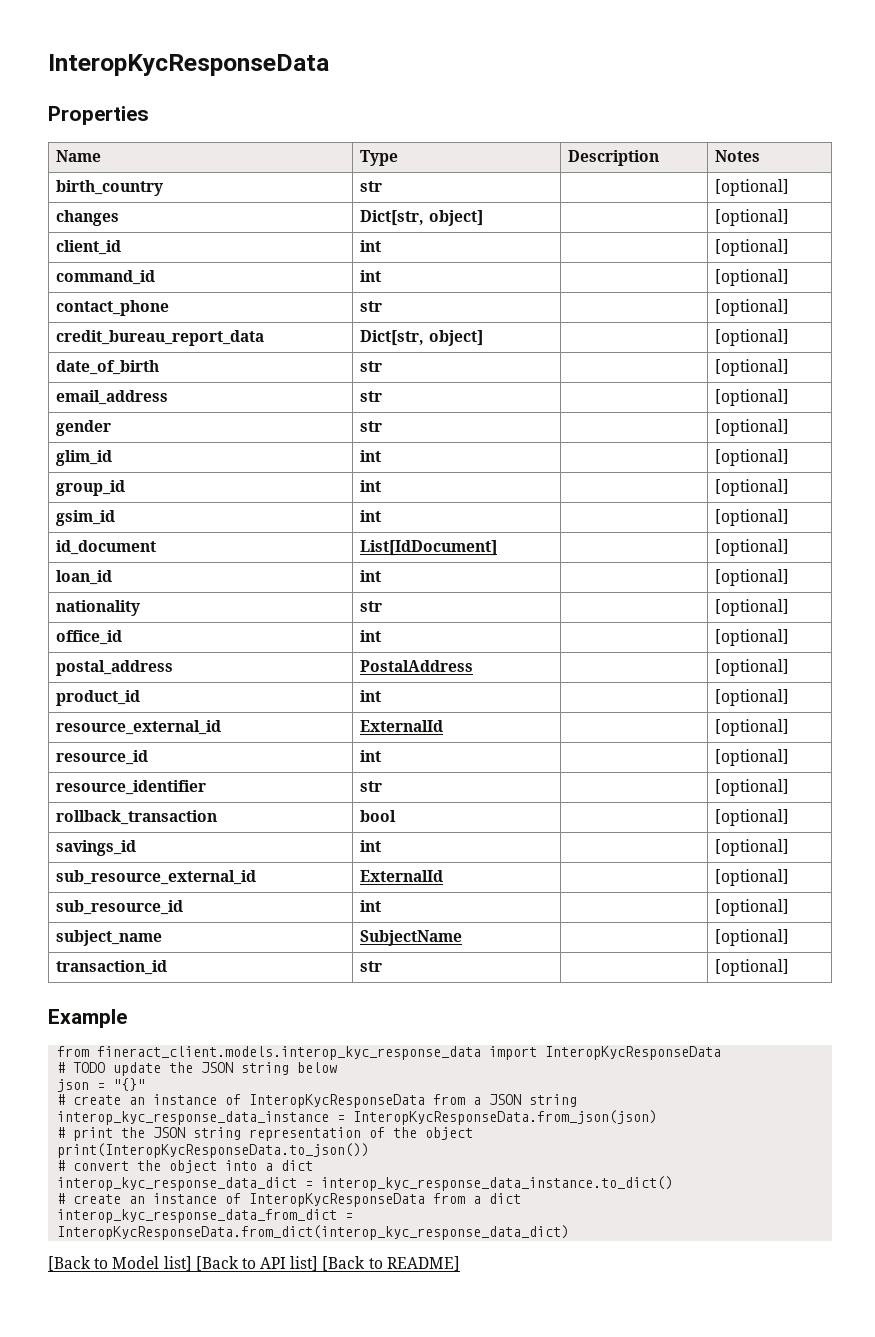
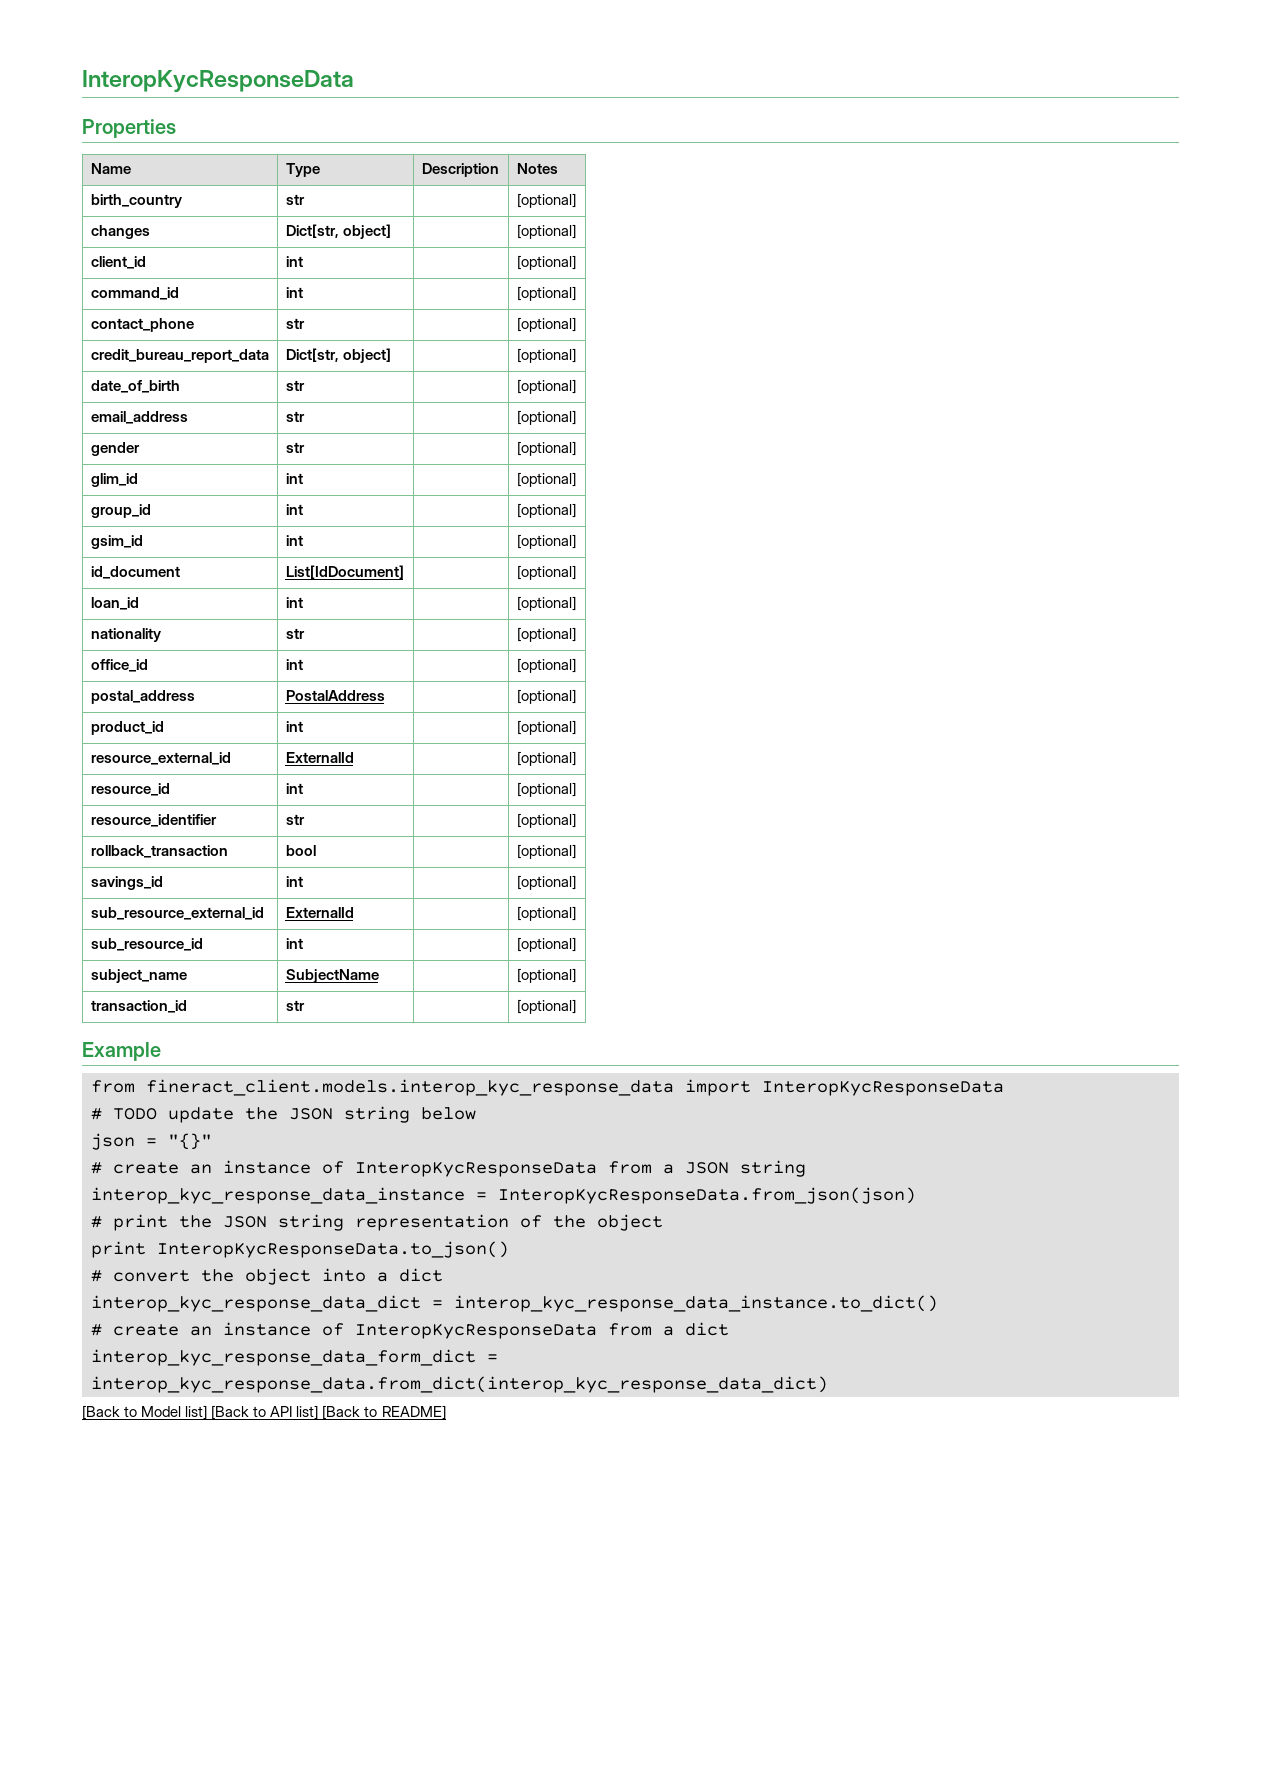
[57,1143,370,1158] print(InteropKycResponseData.to_json()) -> [91,1241,509,1258] print InteropKycResponseData.to_json()
[57,1209,354,1223] [57,1225,570,1240] interop_kyc_response_data_from_dict = InteropKycResponseData.from_dict(interop_kyc_response_data_dict) -> [91,1349,498,1366] [91,1376,828,1393] interop_kyc_response_data_form_dict = interop_kyc_response_data.from_dict(interop_kyc_response_data_dict)

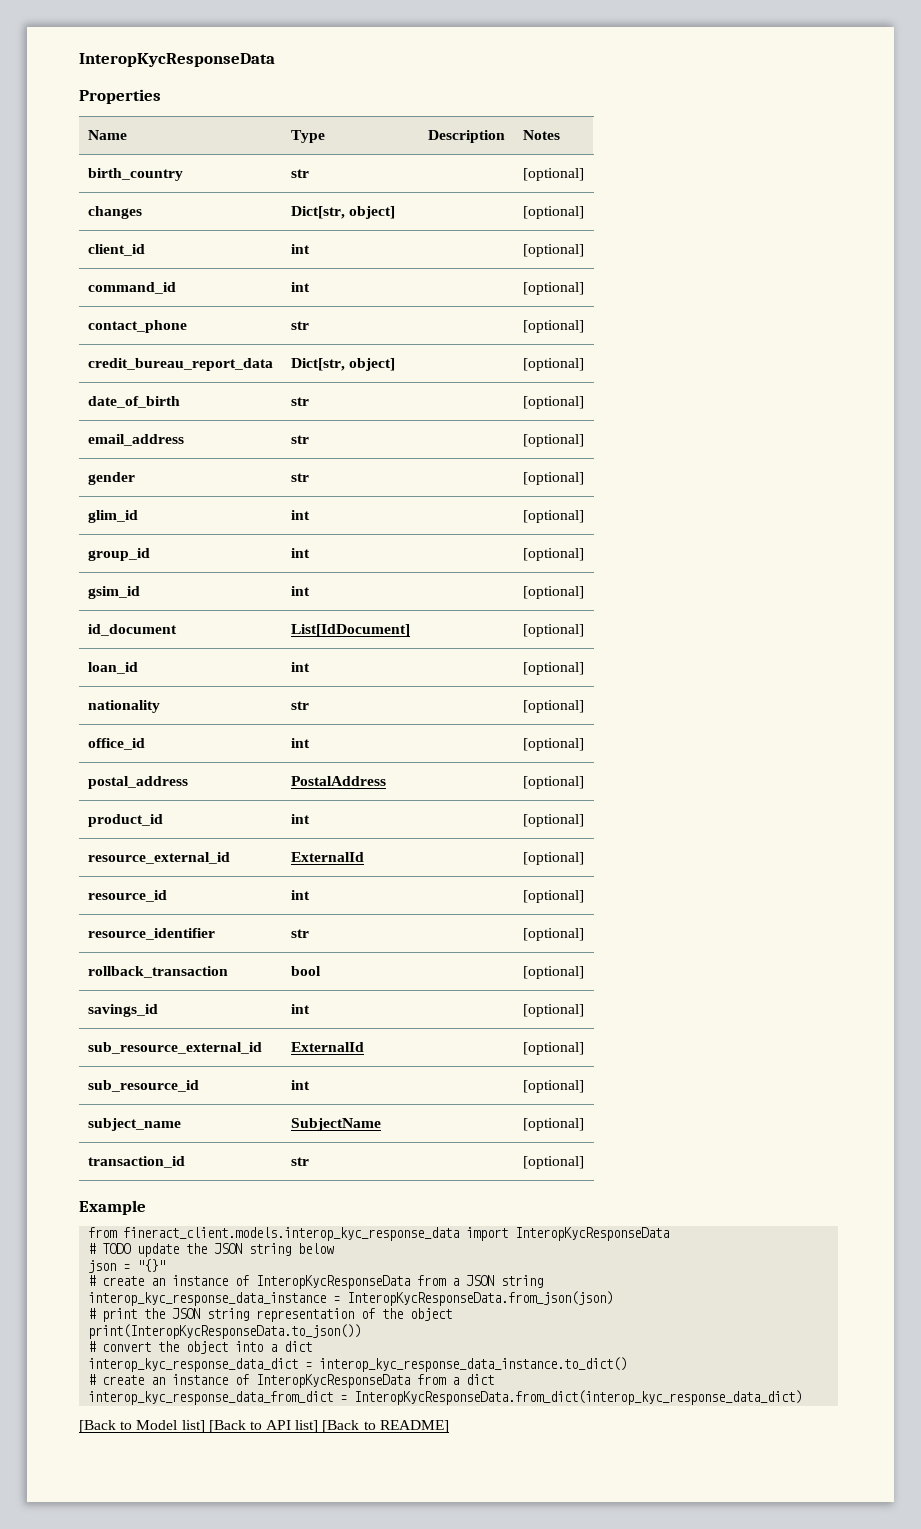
[91,1241,509,1258] print InteropKycResponseData.to_json() -> [88,1324,362,1339] print(InteropKycResponseData.to_json())
[91,1349,498,1366] [91,1376,828,1393] interop_kyc_response_data_form_dict = interop_kyc_response_data.from_dict(interop_kyc_response_data_dict) -> [88,1390,803,1405] interop_kyc_response_data_from_dict = InteropKycResponseData.from_dict(interop_kyc_response_data_dict)

